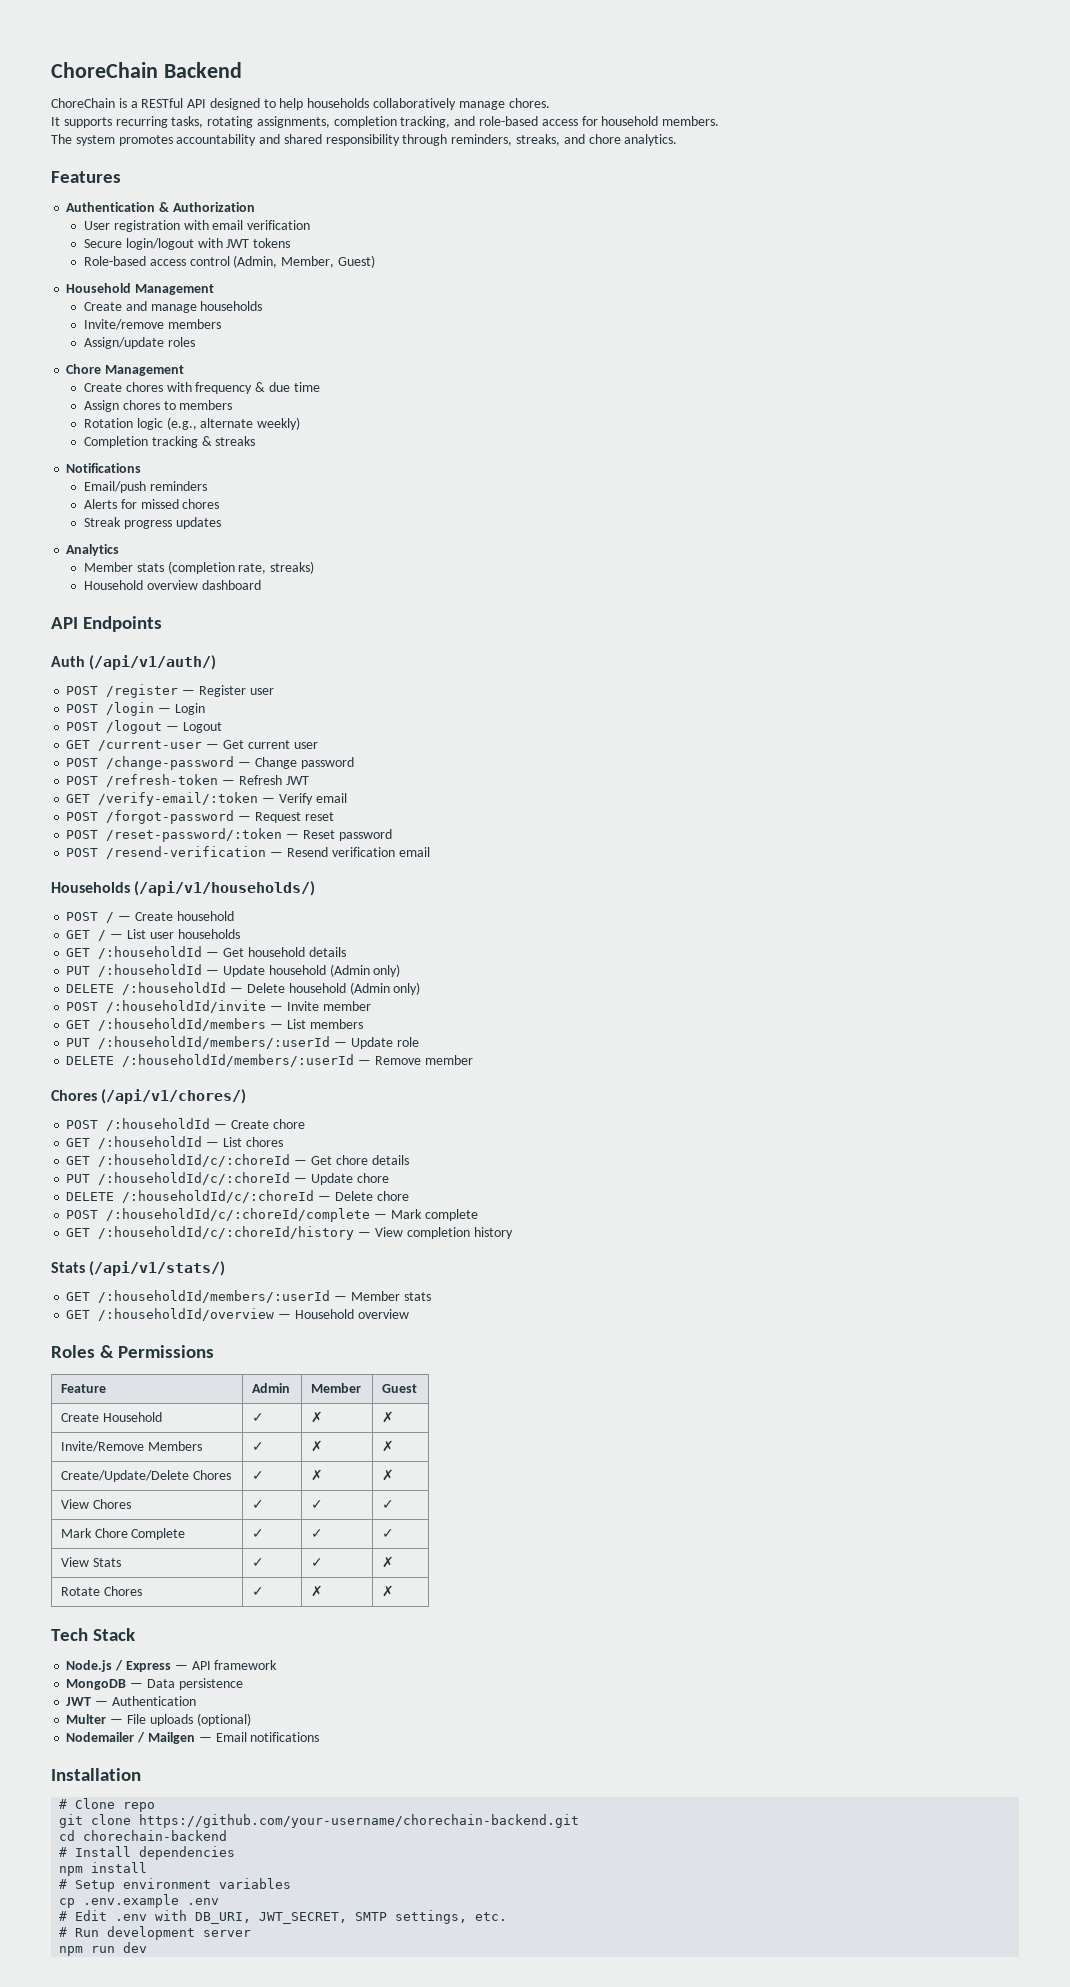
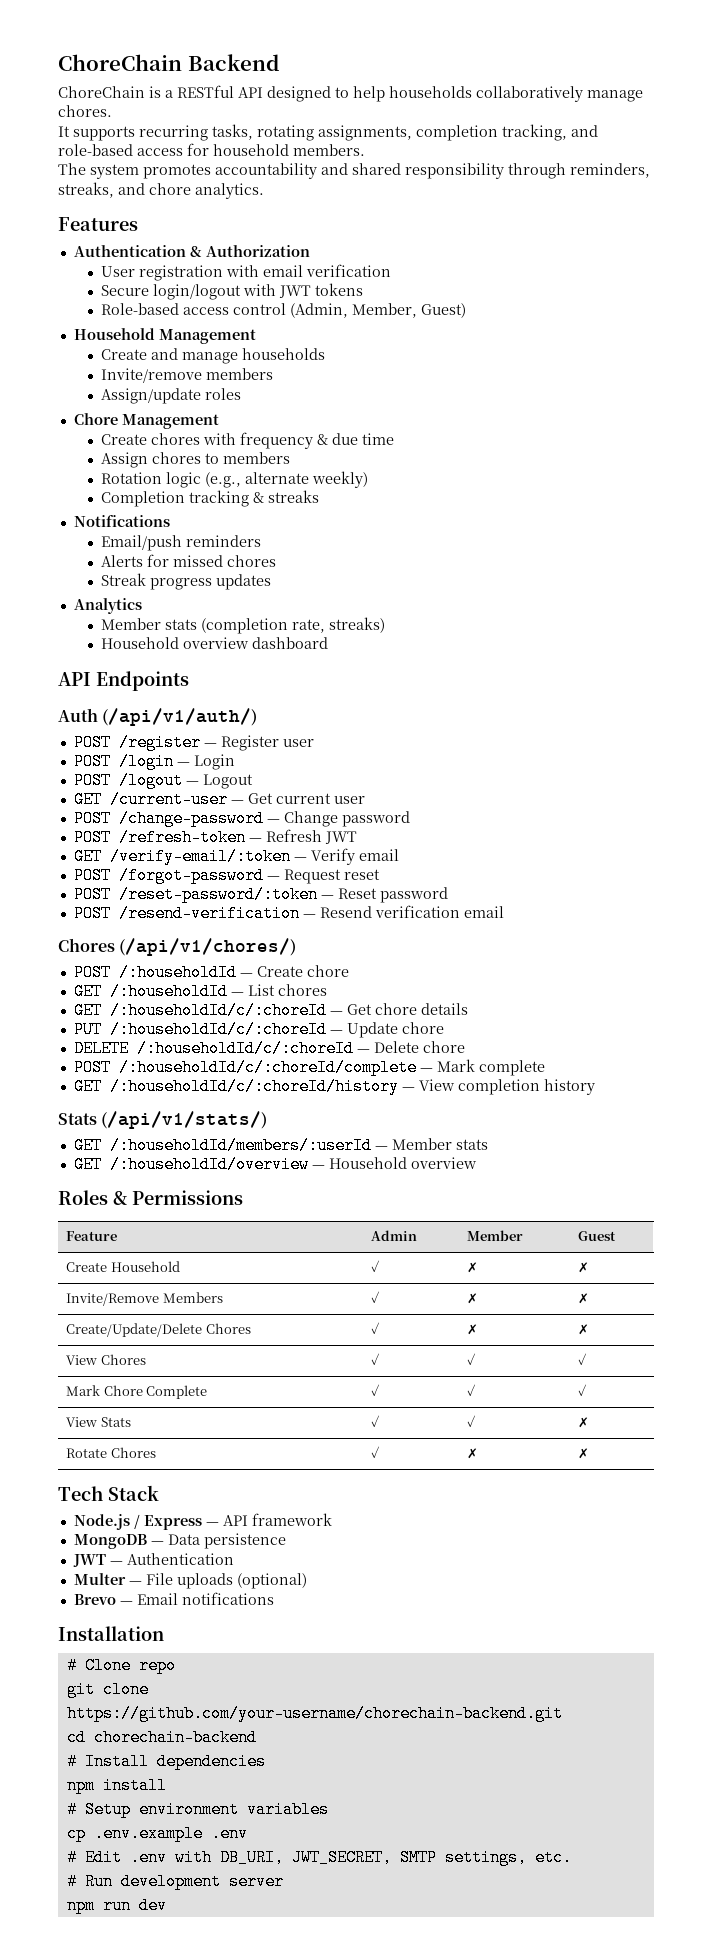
[51,881,316,896] [66,911,234,923] [66,929,240,941] [66,946,346,959] [66,964,401,977] [66,982,421,995] [66,1000,371,1013] [66,1018,363,1031] [66,1036,419,1049] [66,1054,473,1067] // Households (/api/v1/households/) // POST / — Create household // GET / — List user households // GET /:householdId — Get household details // PUT /:householdId — Update household (Admin only) // DELETE /:householdId — Delete household (Admin only) // POST /:householdId/invite — Invite member // GET /:householdId/members — List members // PUT /:householdId/members/:userId — Update role // DELETE /:householdId/members/:userId — Remove member -> (504, 912) none
[66,1732,195,1744] Nodemailer / Mailgen -> [73,1594,116,1605] Brevo

